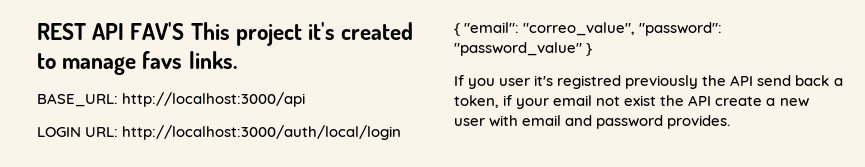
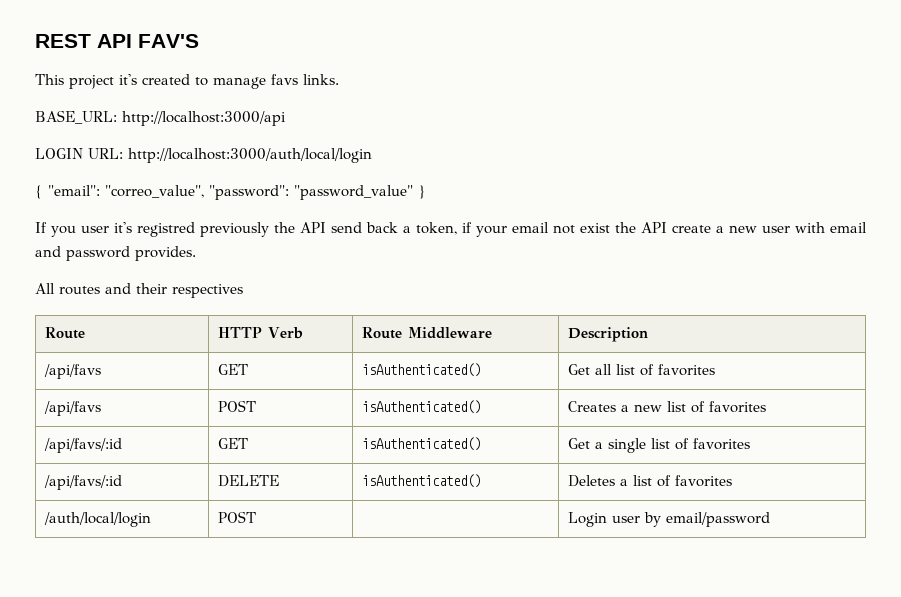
(185, 31) none -> (199, 41) //
(731, 122) none -> [35,283,243,298] [44,327,85,339] [217,327,303,339] [361,327,492,339] [567,327,648,342] [43,364,101,379] [217,364,248,375] [361,363,481,377] [567,364,715,376] [43,401,101,416] [217,400,256,412] [361,400,481,414] [567,401,766,413] [43,438,122,453] [217,438,248,449] [361,437,481,451] [567,438,750,453] [43,475,122,490] [217,475,279,487] [361,474,481,488] [567,475,732,487] [43,512,151,527] [217,511,256,523] [567,512,770,527] // All routes and their respectives // Route | HTTP Verb | Route Middleware | Description // /api/favs | GET | isAuthenticated() | Get all list of favorites // /api/favs | POST | isAuthenticated() | Creates a new list of favorites // /api/favs/:id | GET | isAuthenticated() | Get a single list of favorites // /api/favs/:id | DELETE | isAuthenticated() | Deletes a list of favorites // /auth/local/login | POST | | Login user by email/password

